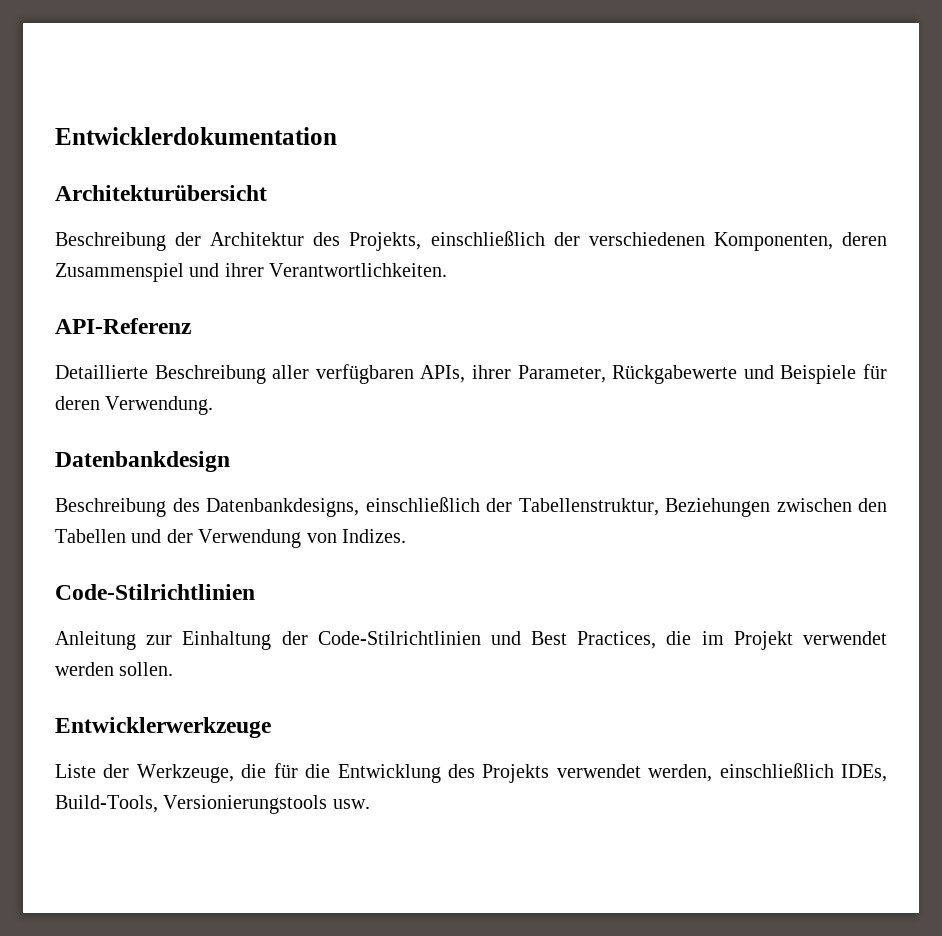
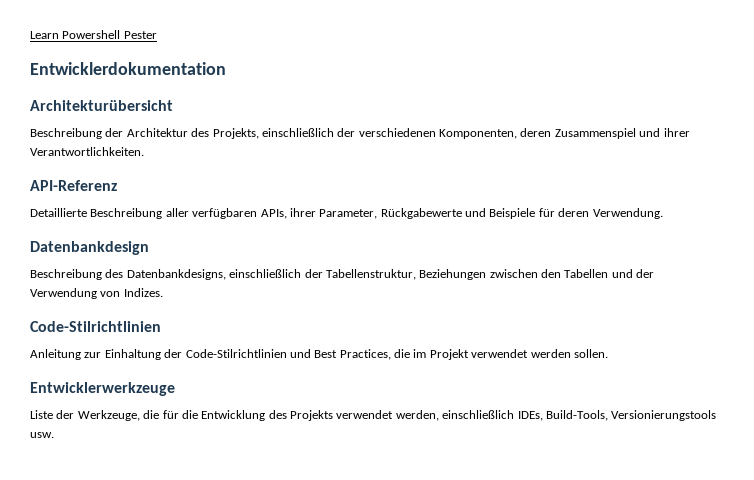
(55, 136) none -> [30,30,157,39] Learn Powershell Pester //

